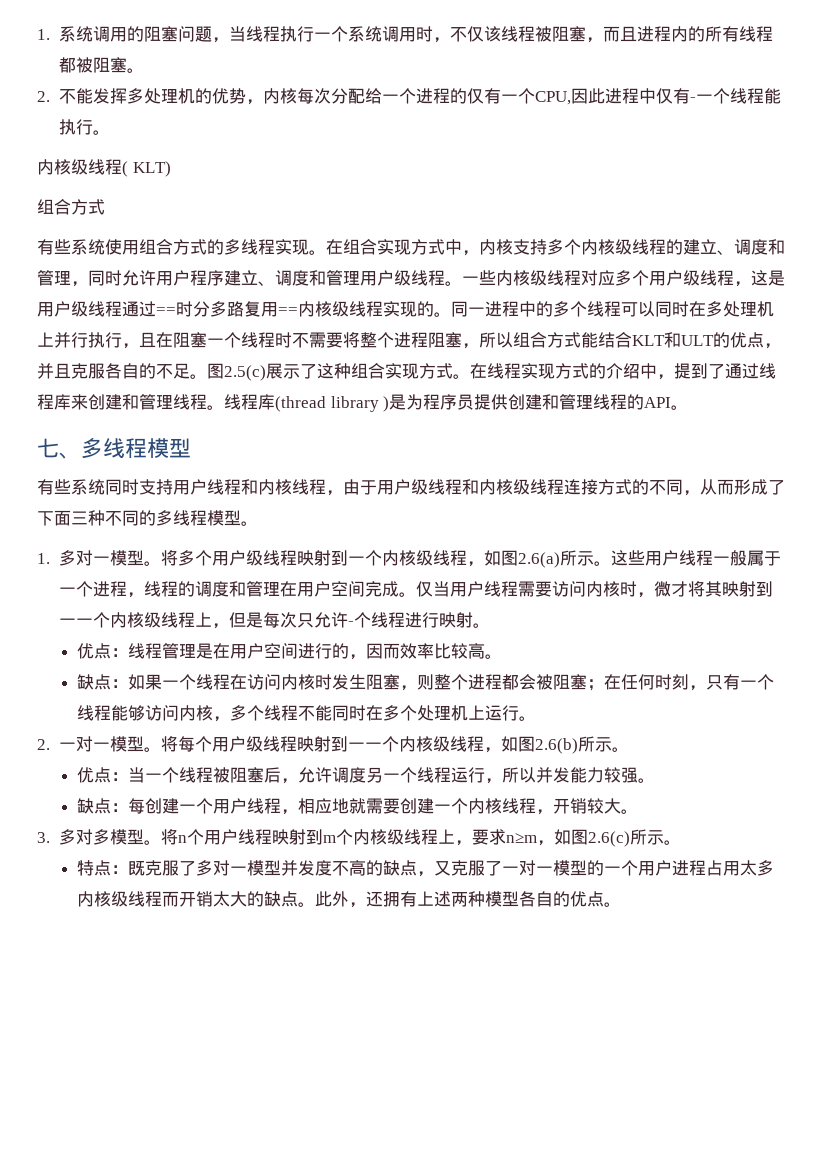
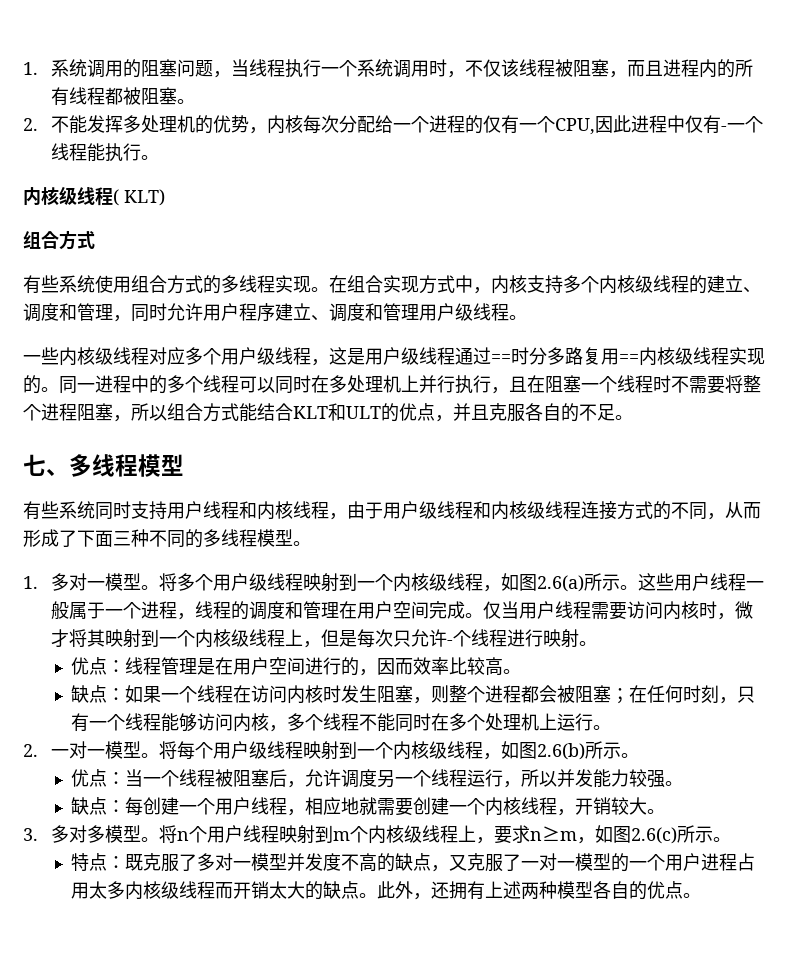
(462, 283) none -> (527, 317) //
[207,363,776,381] [37,394,689,412] 图2.5(c)展示了这种组合实现方式。在线程实现方式的介绍中，提到了通过线程库来创建和管理线程。线程库(thread library )是为程序员提供创建和管理线程的API。 -> (633, 417) none
[75,618,93,626] 一 -> (177, 641) none
[364,742,382,750] 一 -> (375, 753) none

